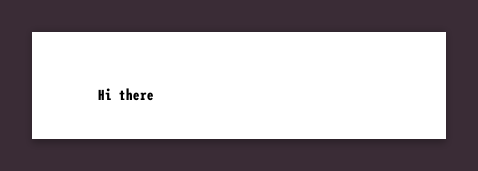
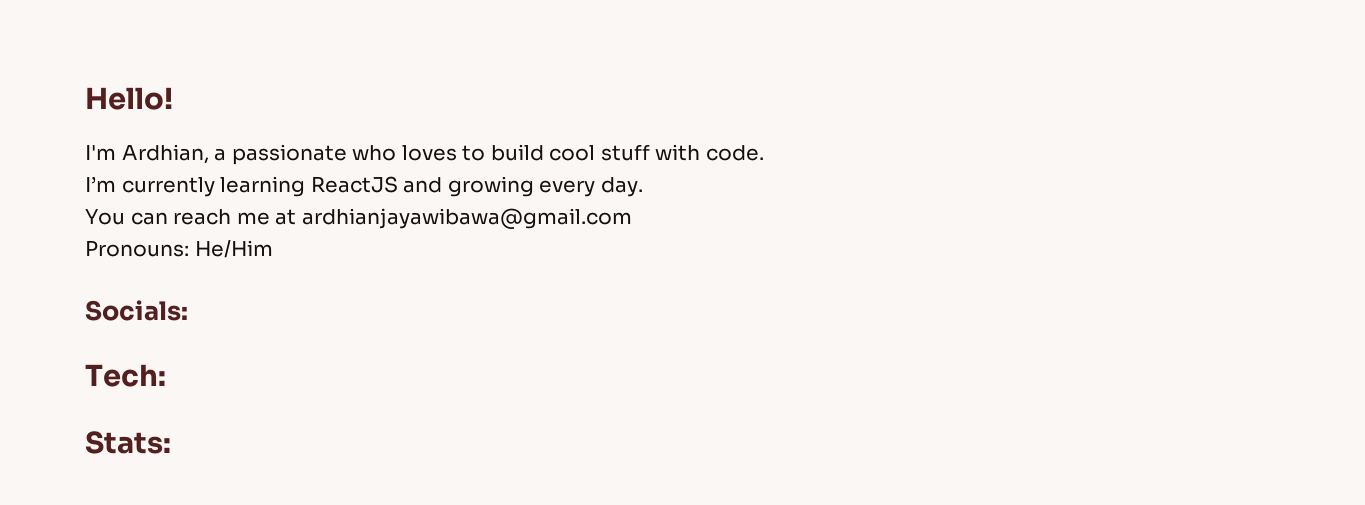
[98,88,154,101] Hi there -> [85,87,173,110] [85,144,764,165] [85,176,643,197] [85,208,632,229] [85,240,273,258] [85,300,188,321] [85,364,166,387] [85,431,171,454] Hello! // I'm Ardhian, a passionate who loves to build cool stuff with code. // I’m currently learning ReactJS and growing every day. // You can reach me at ardhianjayawibawa@gmail.com // Pronouns: He/Him // Socials: // Tech: // Stats:

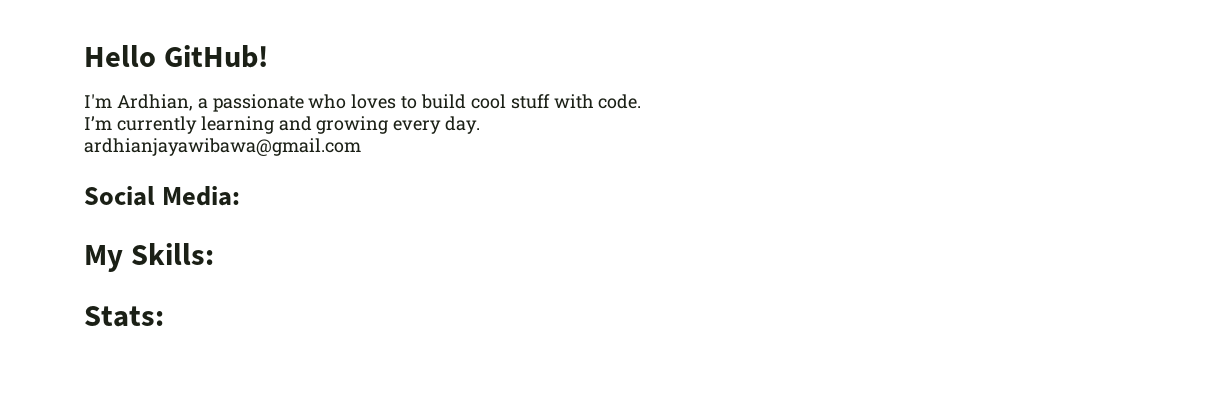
[85,87,173,110] Hello! -> [84,45,269,68] Hello GitHub!
[310,176,398,193] ReactJS -> (274, 125) none
[85,208,632,229] [85,240,273,258] [85,300,188,321] [85,364,166,387] You can reach me at ardhianjayawibawa@gmail.com // Pronouns: He/Him // Socials: // Tech: -> [84,138,361,156] [84,186,241,206] [84,243,215,272] ardhianjayawibawa@gmail.com // Social Media: // My Skills:

